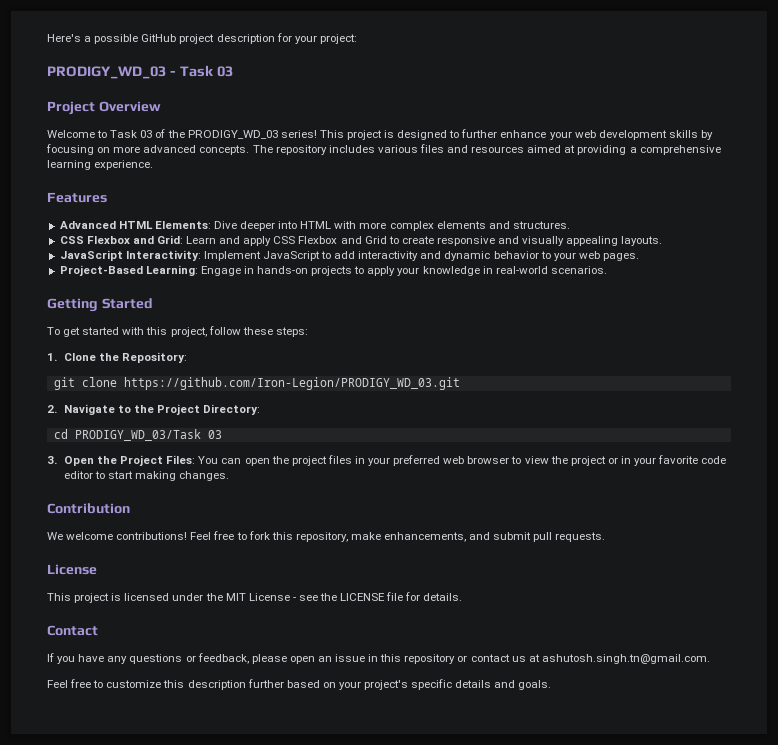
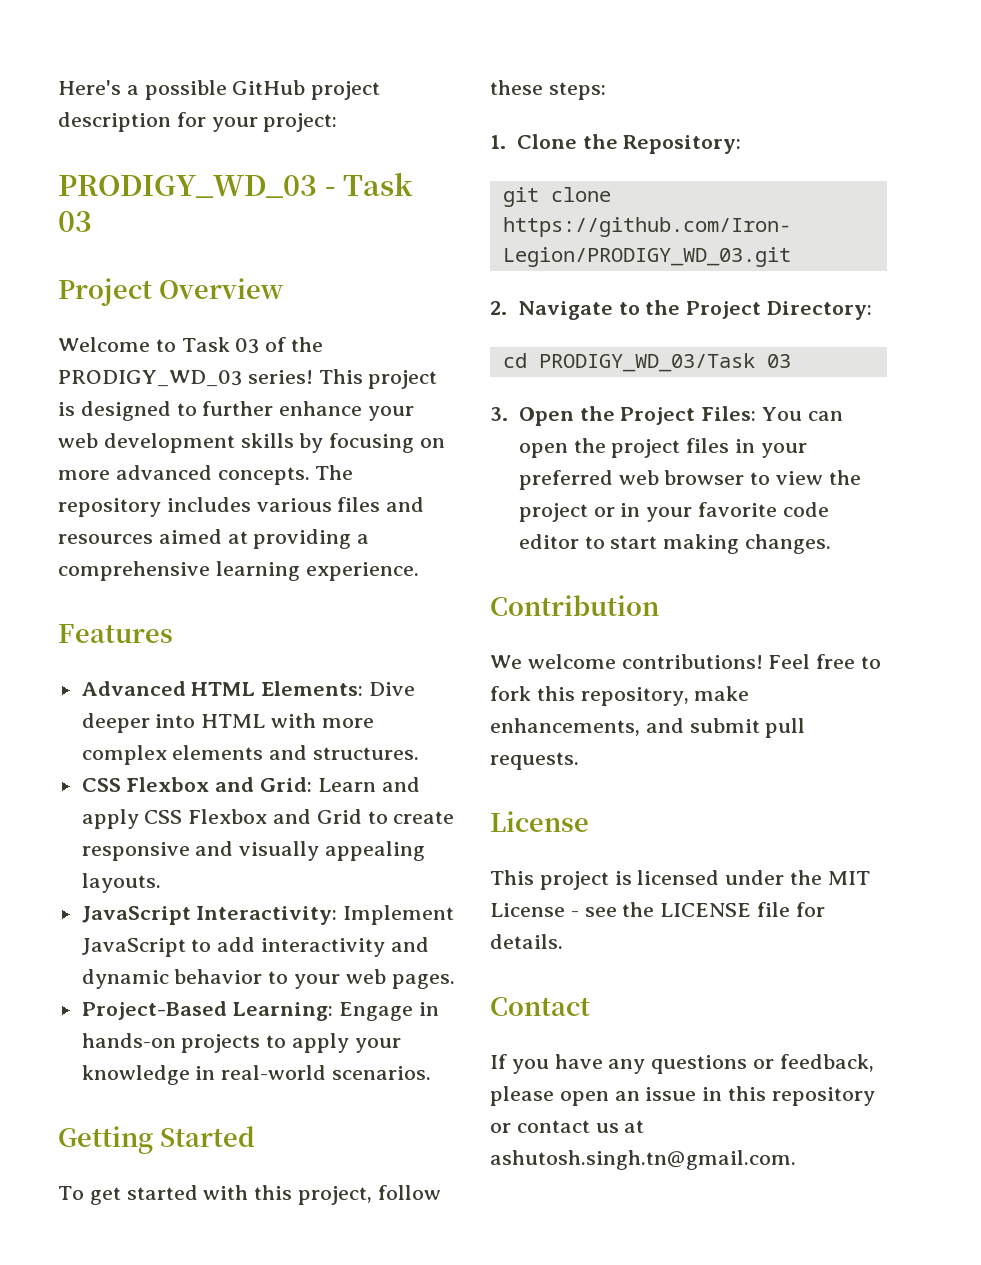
[47,679,552,690] // Feel free to customize this description further based on your project's specific details and goals. -> (796, 1160) none

